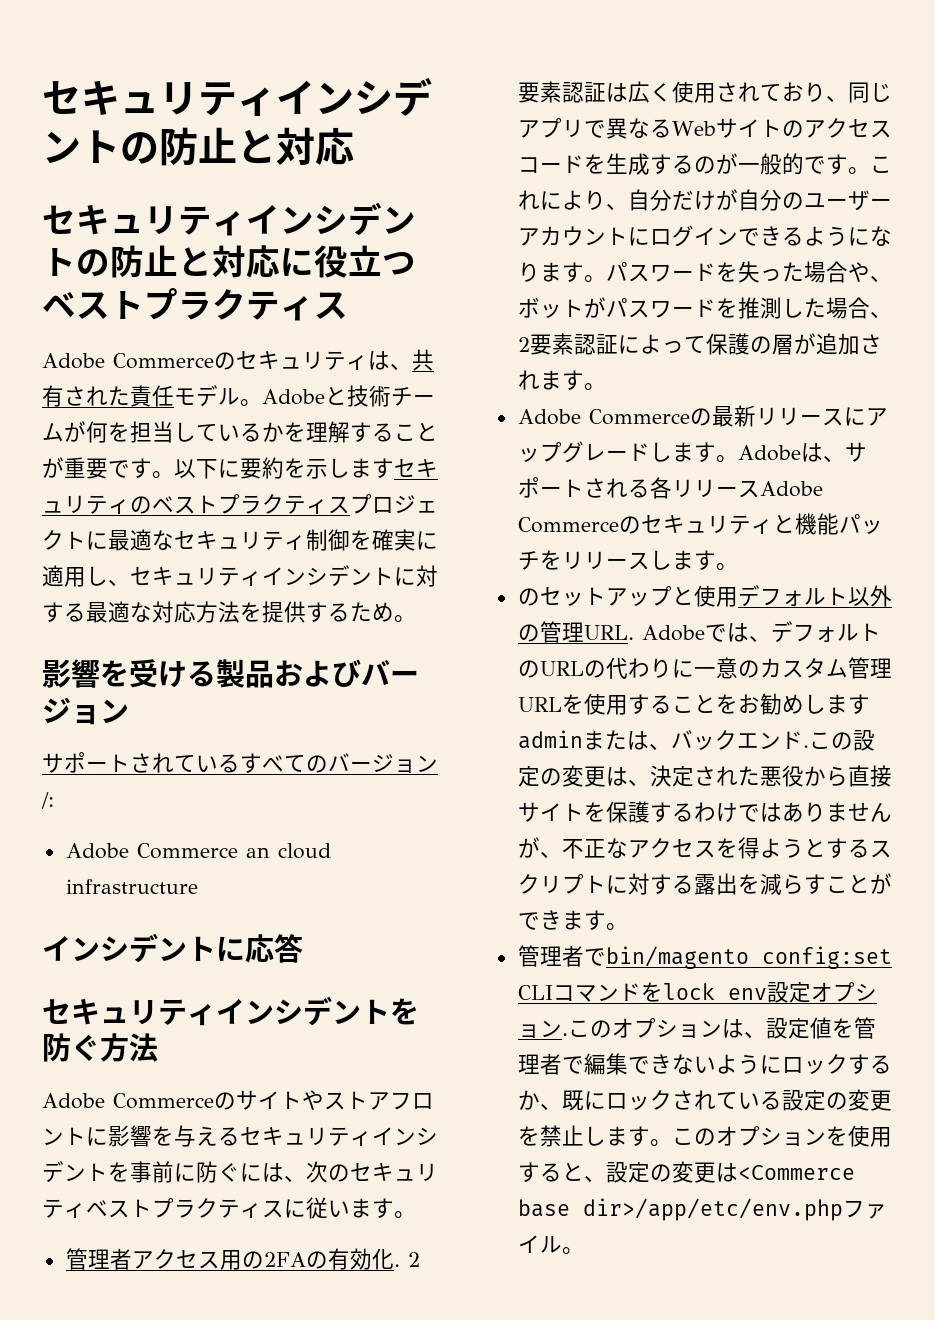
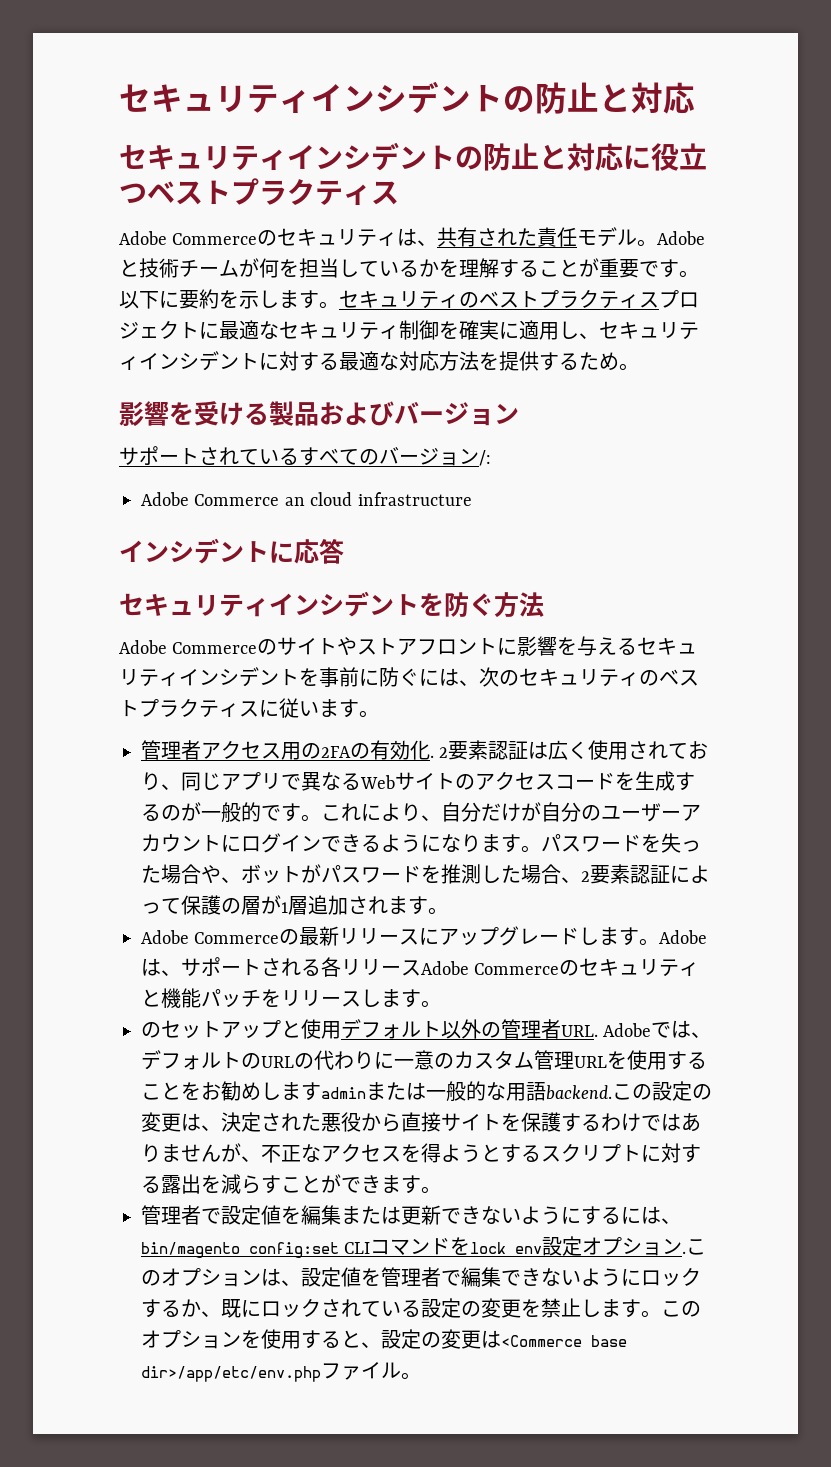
(394, 468) none -> [319,301,339,309] 。
(86, 1210) none -> [639,670,659,686] の
(816, 343) none -> [281,896,308,915] 1層
(584, 632) none -> [541,1019,561,1039] 者
[648,730,809,750] 、バックエンド. -> [426,1081,612,1101] 一般的な用語backend.
(606, 957) none -> [221,1205,681,1225] 設定値を編集または更新できないようにするには、

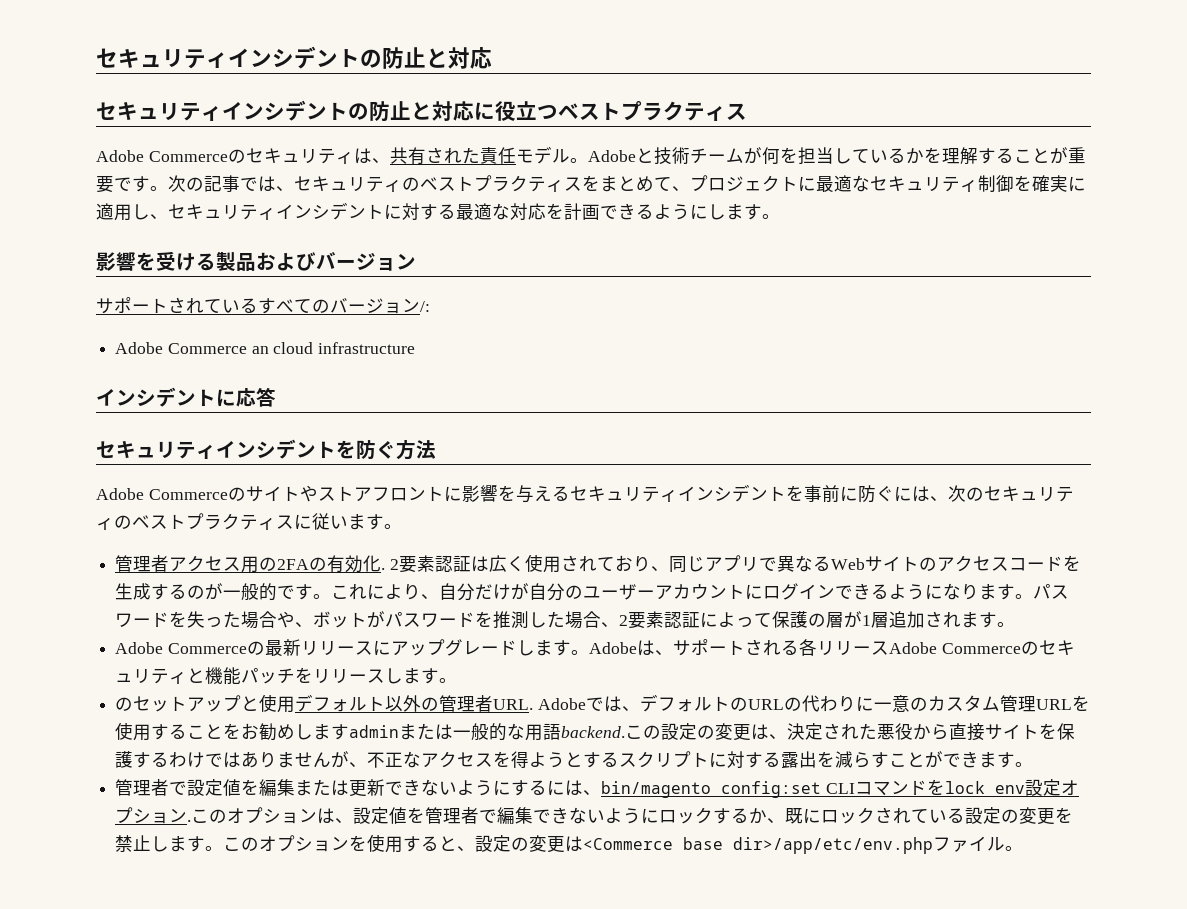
[119,289,659,309] 以下に要約を示します。セキュリティのベストプラクティス -> [168,175,690,192] 次の記事では、セキュリティのベストプラクティスをまとめて、
[439,351,619,371] 方法を提供するため -> [546,203,762,220] を計画できるようにします

